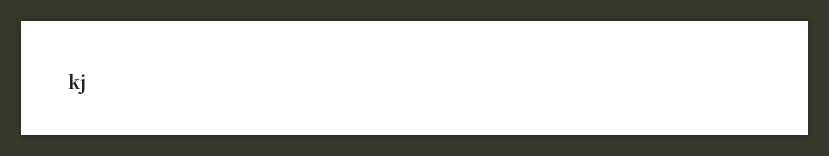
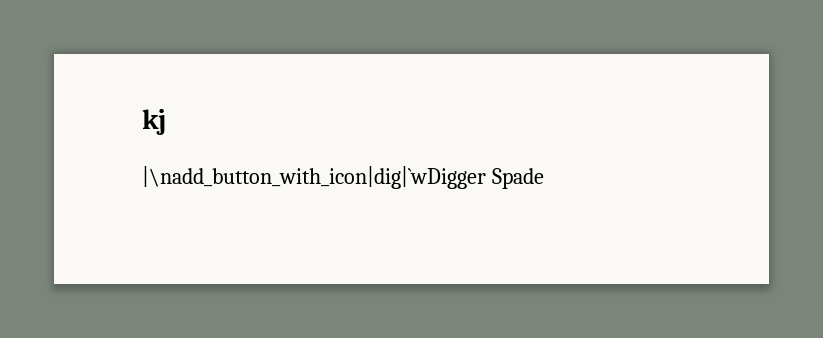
(86, 83) none -> [142,166,544,189] // |\nadd_button_with_icon|dig|`wDigger Spade

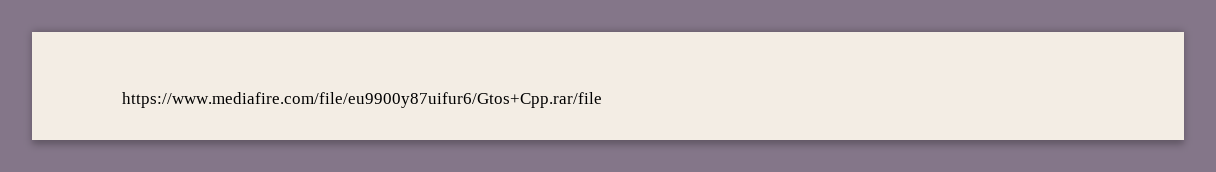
[142,109,166,135] [142,166,544,189] kj // |\nadd_button_with_icon|dig|`wDigger Spade -> [122,92,602,108] https://www.mediafire.com/file/eu9900y87uifur6/Gtos+Cpp.rar/file

